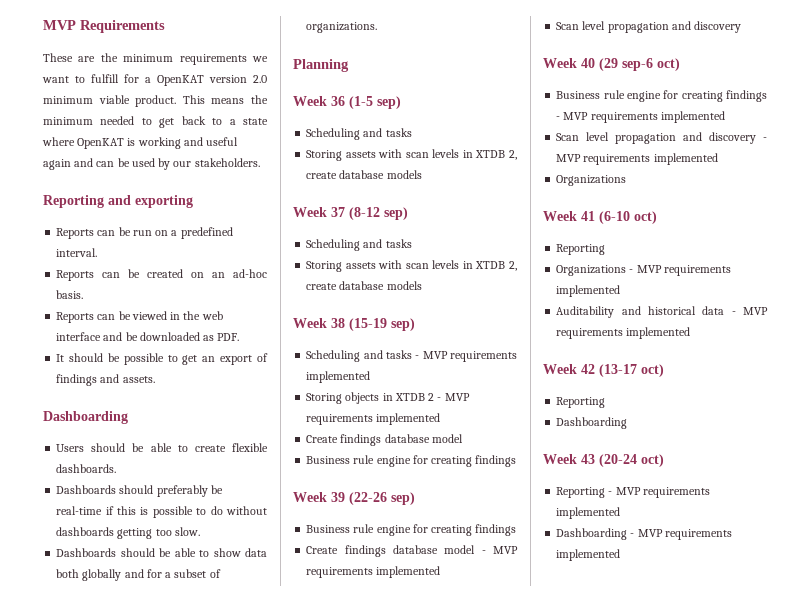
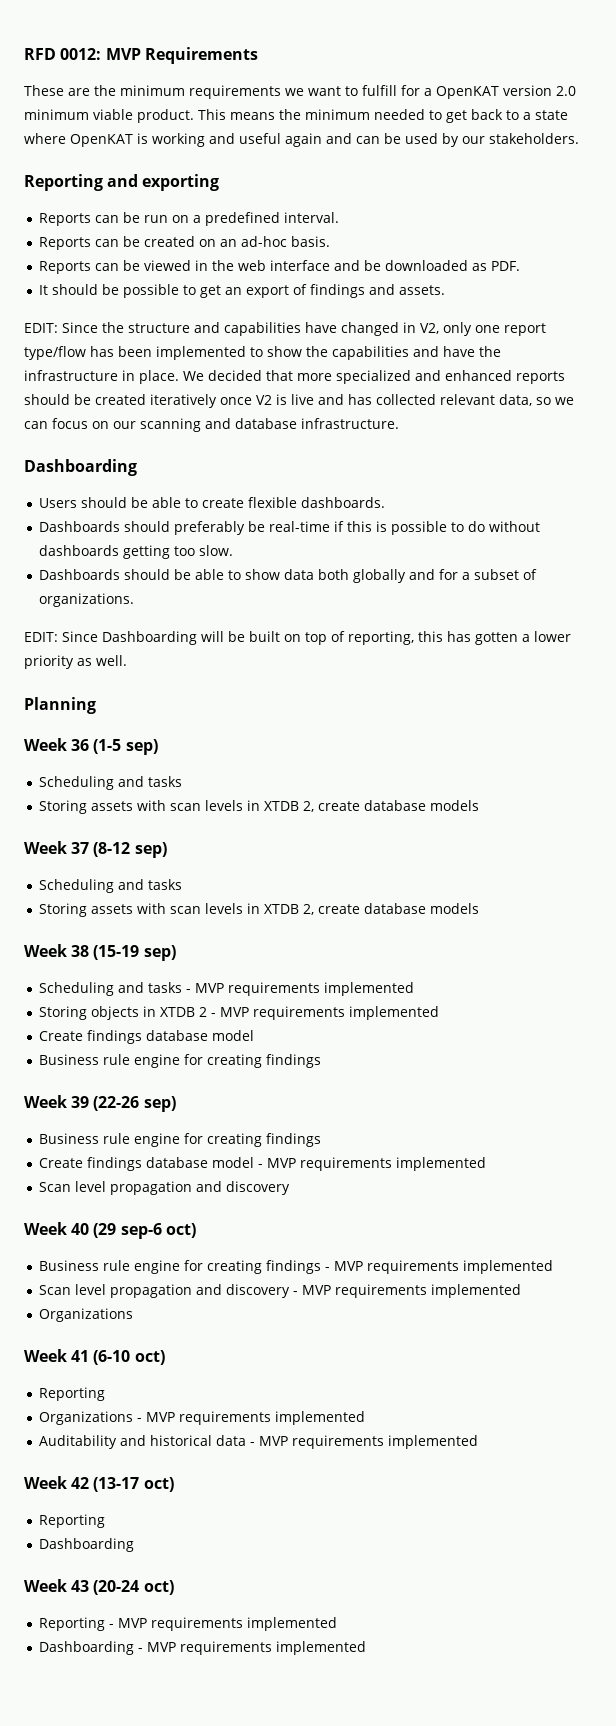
(43, 25) none -> [24,48,102,60] RFD 0012:
(155, 379) none -> [24,322,546,336] [24,346,501,360] [24,370,565,384] [24,394,574,408] [24,418,399,432] // EDIT: Since the structure and capabilities have changed in V2, only one report type/flow has been implemented to show the capabilities and have the infrastructure in place. We decided that more specialized and enhanced reports should be created iteratively once V2 is live and has collected relevant data, so we can focus on our scanning and database infrastructure.
(378, 27) none -> [24,631,571,645] [24,655,127,669] // EDIT: Since Dashboarding will be built on top of reporting, this has gotten a lower priority as well.

